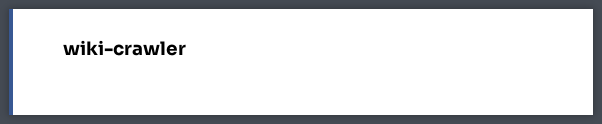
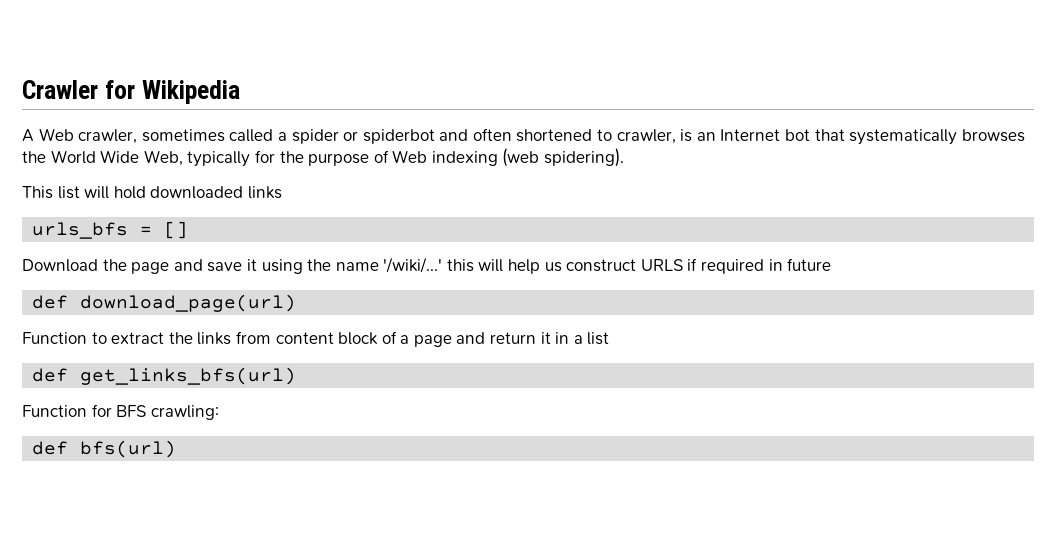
[63,40,186,56] wiki-crawler -> [22,80,240,104] [22,128,1025,145] [22,148,625,167] [22,186,282,199] [32,221,189,239] [22,257,832,274] [32,294,297,312] [22,331,610,347] [32,367,297,385] [22,404,219,420] [32,440,177,458] Crawler for Wikipedia // A Web crawler, sometimes called a spider or spiderbot and often shortened to crawler, is an Internet bot that systematically browses the World Wide Web, typically for the purpose of Web indexing (web spidering). // This list will hold downloaded links // urls_bfs = [] // Download the page and save it using the name '/wiki/...' this will help us construct URLS if required in future // def download_page(url) // Function to extract the links from content block of a page and return it in a list // def get_links_bfs(url) // Function for BFS crawling: // def bfs(url)

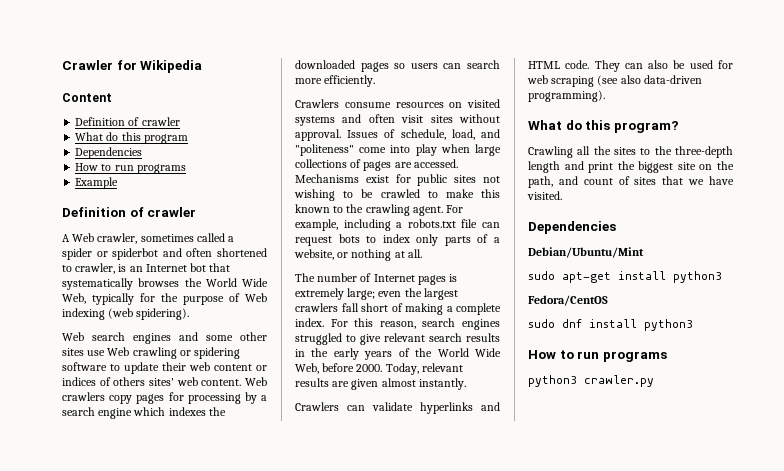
(240, 92) none -> [62,93,112,102] [75,117,180,126] [75,132,188,144] [75,147,143,159] [75,163,186,174] [75,177,119,189] [62,207,197,217] // Content // Definition of crawler // What do this program // Dependencies // How to run programs // Example // Definition of crawler
[22,186,282,199] [32,221,189,239] [22,257,832,274] [32,294,297,312] [22,331,610,347] [32,367,297,385] [22,404,219,420] [32,440,177,458] This list will hold downloaded links // urls_bfs = [] // Download the page and save it using the name '/wiki/...' this will help us construct URLS if required in future // def download_page(url) // Function to extract the links from content block of a page and return it in a list // def get_links_bfs(url) // Function for BFS crawling: // def bfs(url) -> [62,332,267,344] [62,347,241,359] [62,362,267,374] [62,377,267,386] [62,392,267,404] [62,407,226,419] [295,60,500,72] [295,75,376,87] [295,99,500,108] [295,114,500,126] [295,129,500,141] [295,144,501,156] [295,159,458,171] [295,174,500,186] [294,189,500,201] [295,204,464,216] [295,219,500,231] [295,234,500,246] [294,249,422,261] [295,273,458,285] [295,288,458,300] [295,303,501,315] [295,318,500,330] [295,333,500,345] [295,348,501,360] [295,363,463,375] [295,378,466,390] [295,402,500,414] [528,60,733,72] [527,75,702,87] [528,90,605,102] [528,120,679,133] [528,146,733,158] [528,161,734,173] [528,176,734,188] [527,191,562,200] [528,221,616,234] [528,247,644,258] [528,271,722,283] [528,295,608,306] [528,319,693,331] [528,350,667,362] [528,375,654,387] Web search engines and some other sites use Web crawling or spidering software to update their web content or indices of others sites' web content. Web crawlers copy pages for processing by a search engine which indexes the downloaded pages so users can search more efficiently. // Crawlers consume resources on visited systems and often visit sites without approval. Issues of schedule, load, and "politeness" come into play when large collections of pages are accessed. Mechanisms exist for public sites not wishing to be crawled to make this known to the crawling agent. For example, including a robots.txt file can request bots to index only parts of a website, or nothing at all. // The number of Internet pages is extremely large; even the largest crawlers fall short of making a complete index. For this reason, search engines struggled to give relevant search results in the early years of the World Wide Web, before 2000. Today, relevant results are given almost instantly. // Crawlers can validate hyperlinks and HTML code. They can also be used for web scraping (see also data-driven programming). // What do this program? // Crawling all the sites to the three-depth length and print the biggest site on the path, and count of sites that we have visited. // Dependencies // Debian/Ubuntu/Mint // sudo apt-get install python3 // Fedora/CentOS // sudo dnf install python3 // How to run programs // python3 crawler.py

